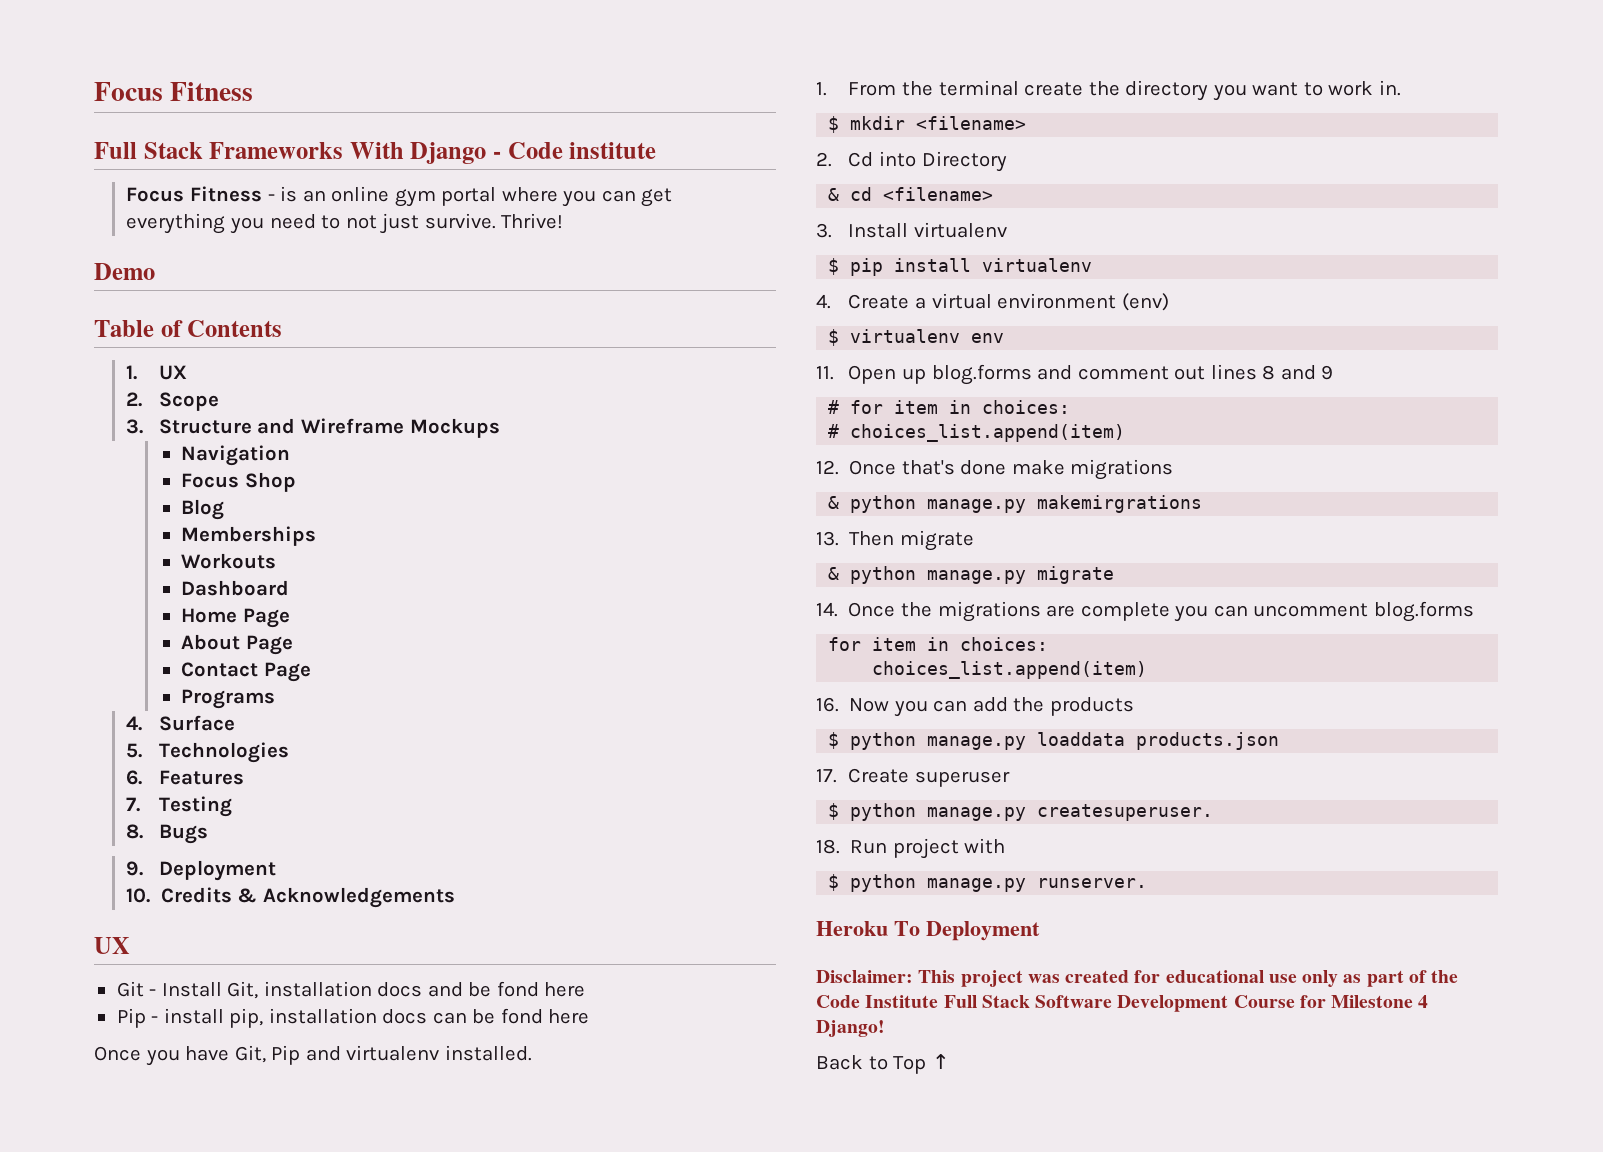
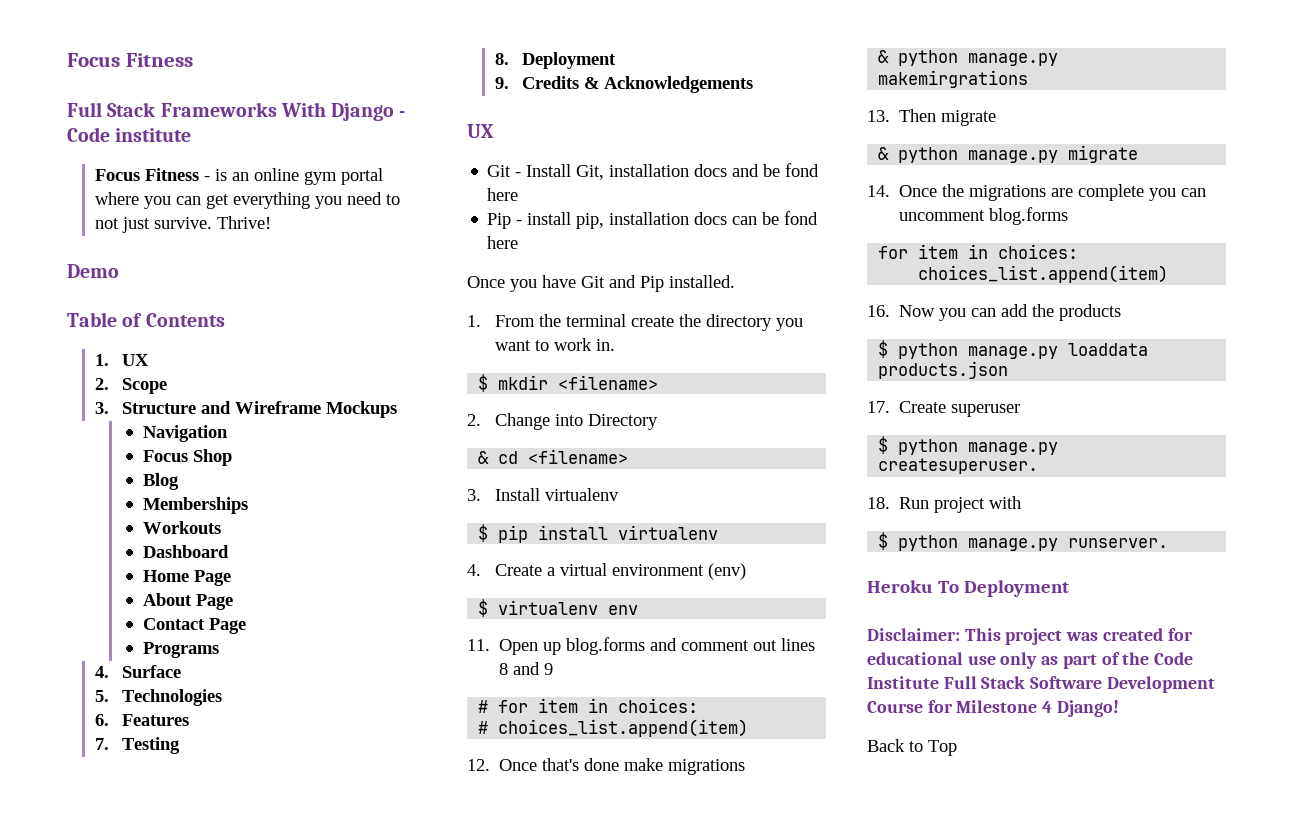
[158,824,208,844] [126,860,276,881] [126,888,151,903] Bugs // 9. Deployment // 10. -> [522,52,617,69] [494,77,509,89] Deployment // 9.
[234,1045,440,1065] Git, Pip and virtualenv -> [581,275,664,292] Git and Pip
[848,152,874,167] Cd -> [494,413,550,430] Change
[931,1054,950,1069] ↑ -> (957, 748) none

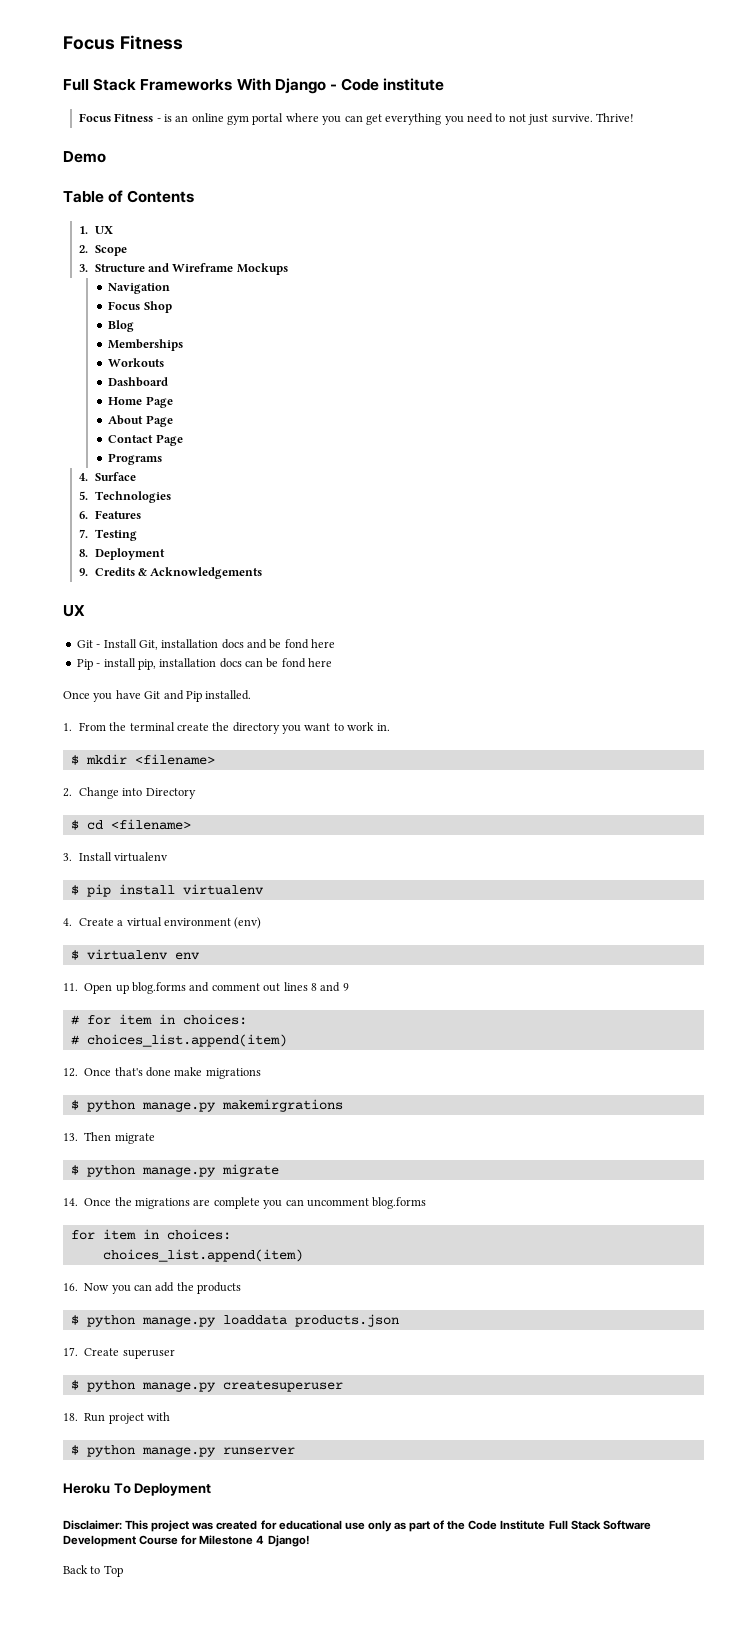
[478,451,490,464] & -> [70,820,79,830] $
[878,50,890,63] & -> [70,1100,79,1110] $
[878,147,890,160] & -> [70,1165,79,1175] $
[878,458,1039,474] createsuperuser. -> [222,1380,343,1392] createsuperuser
[1068,538,1169,548] runserver. -> [222,1447,295,1455] runserver

